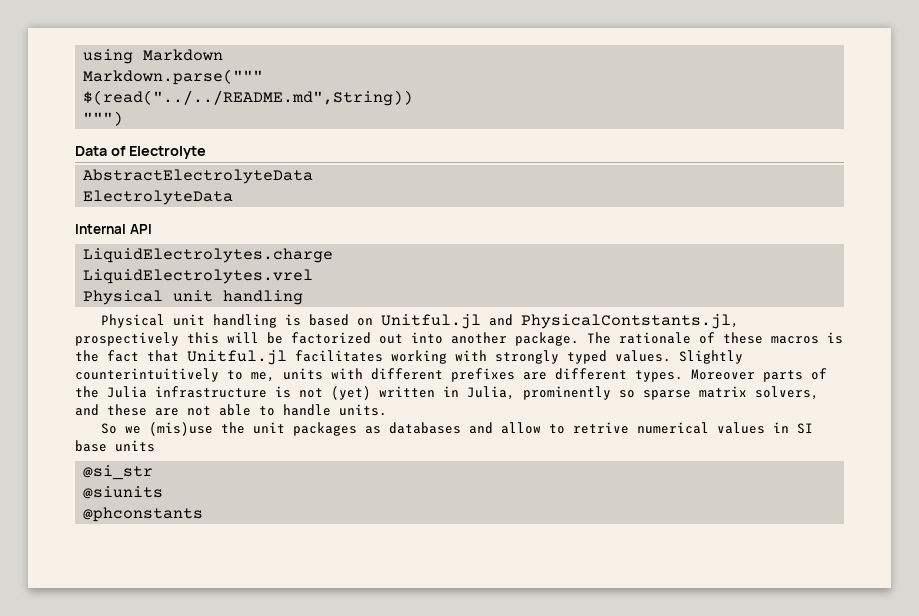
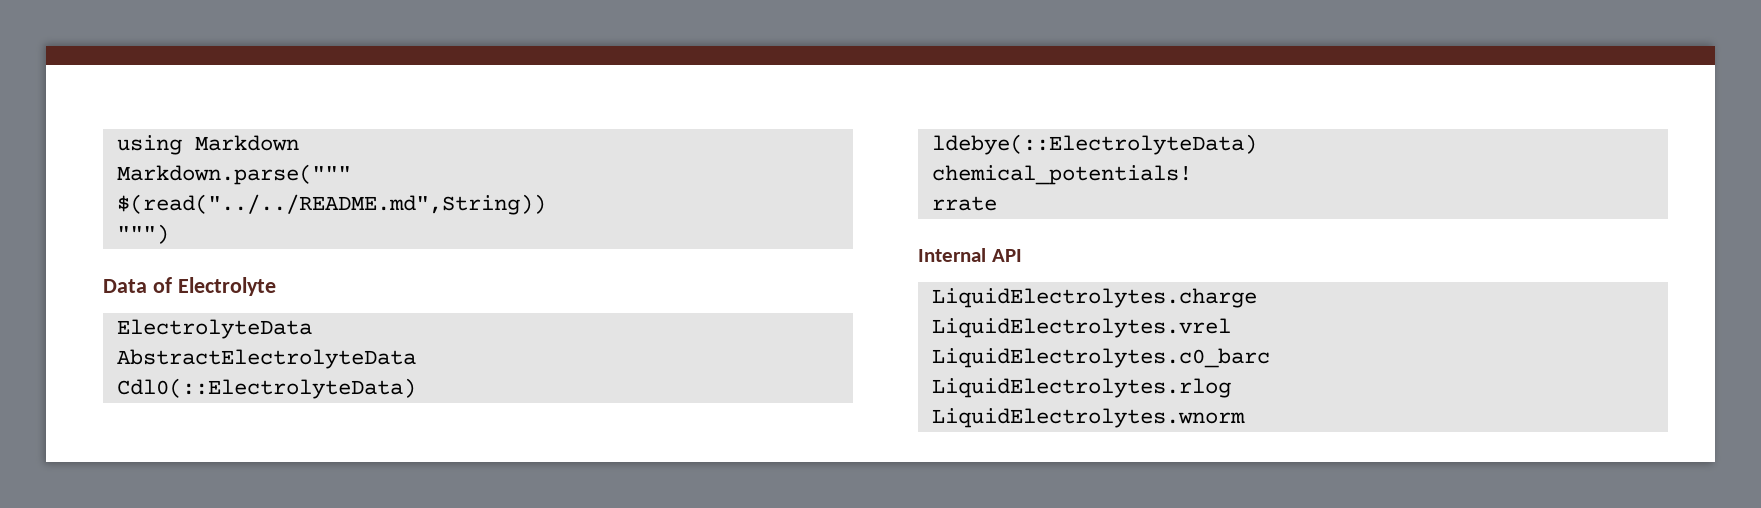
(206, 152) none -> [116,319,312,339] // ElectrolyteData
[83,190,234,205] ElectrolyteData -> [116,378,416,399] [931,134,1257,155] [931,165,1192,185] [931,196,997,211] Cdl0(::ElectrolyteData) // ldebye(::ElectrolyteData) // chemical_potentials! // rrate
[83,290,304,305] [100,314,739,329] [75,332,843,346] [75,350,743,365] [75,368,827,382] [75,386,819,400] [75,404,387,416] [100,422,813,436] [75,440,155,452] [83,465,154,480] [83,486,164,499] [83,507,204,522] Physical unit handling // Physical unit handling is based on Unitful.jl and PhysicalContstants.jl, prospectively this will be factorized out into another package. The rationale of these macros is the fact that Unitful.jl facilitates working with strongly typed values. Slightly counterintuitively to me, units with different prefixes are different types. Moreover parts of the Julia infrastructure is not (yet) written in Julia, prominently so sparse matrix solvers, and these are not able to handle units. // So we (mis)use the unit packages as databases and allow to retrive numerical values in SI base units // @si_str // @siunits // @phconstants -> [931,348,1270,368] [931,378,1231,398] [931,408,1245,428] LiquidElectrolytes.c0_barc // LiquidElectrolytes.rlog // LiquidElectrolytes.wnorm

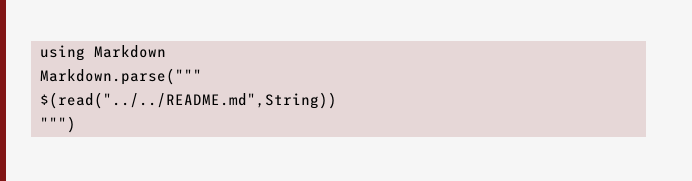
[103,277,276,296] [116,319,312,339] [116,349,416,369] [116,378,416,399] [931,134,1257,155] [931,165,1192,185] [931,196,997,211] [918,248,1022,262] [931,288,1257,308] [931,318,1231,338] [931,348,1270,368] [931,378,1231,398] [931,408,1245,428] // Data of Electrolyte // ElectrolyteData // AbstractElectrolyteData // Cdl0(::ElectrolyteData) // ldebye(::ElectrolyteData) // chemical_potentials! // rrate // Internal API // LiquidElectrolytes.charge // LiquidElectrolytes.vrel // LiquidElectrolytes.c0_barc // LiquidElectrolytes.rlog // LiquidElectrolytes.wnorm -> (76, 124) none

